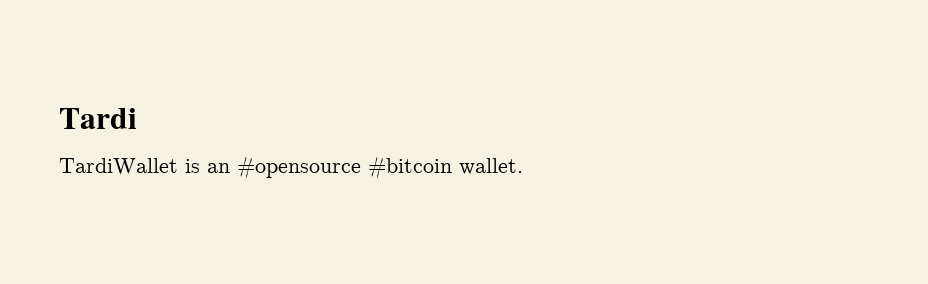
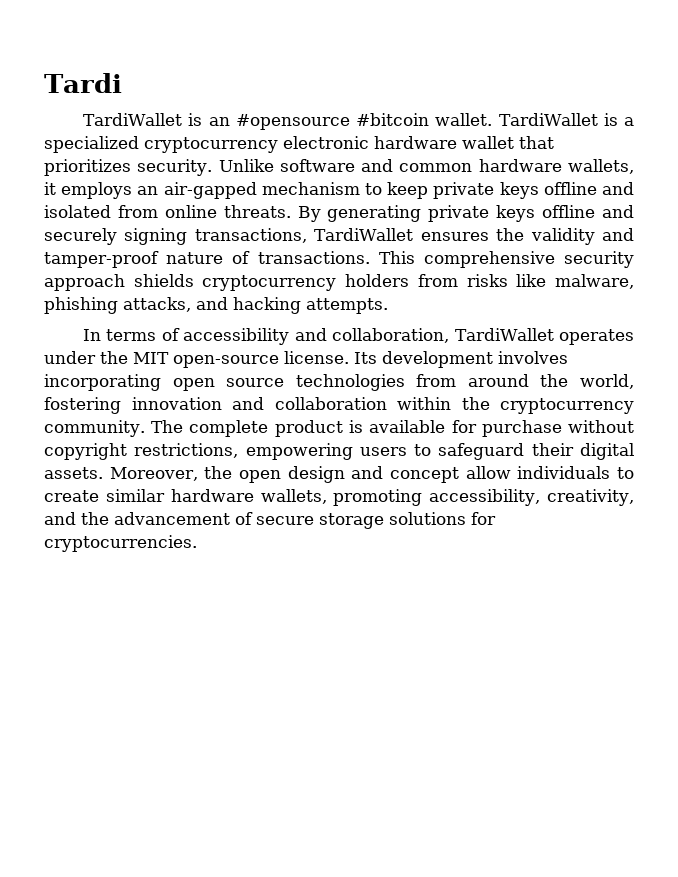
(523, 166) none -> [498,113,634,126] [44,136,554,153] [44,159,635,176] [44,182,634,199] [44,205,635,222] [44,228,634,245] [44,251,634,268] [44,274,634,291] [44,297,388,314] [83,328,634,345] [44,351,568,368] [44,374,634,391] [44,397,634,414] [44,420,634,437] [44,443,634,460] [44,466,634,483] [44,489,635,506] [44,512,496,529] [44,535,197,552] TardiWallet is a specialized cryptocurrency electronic hardware wallet that prioritizes security. Unlike software and common hardware wallets, it employs an air-gapped mechanism to keep private keys offline and isolated from online threats. By generating private keys offline and securely signing transactions, TardiWallet ensures the validity and tamper-proof nature of transactions. This comprehensive security approach shields cryptocurrency holders from risks like malware, phishing attacks, and hacking attempts. // In terms of accessibility and collaboration, TardiWallet operates under the MIT open-source license. Its development involves incorporating open source technologies from around the world, fostering innovation and collaboration within the cryptocurrency community. The complete product is available for purchase without copyright restrictions, empowering users to safeguard their digital assets. Moreover, the open design and concept allow individuals to create similar hardware wallets, promoting accessibility, creativity, and the advancement of secure storage solutions for cryptocurrencies.

